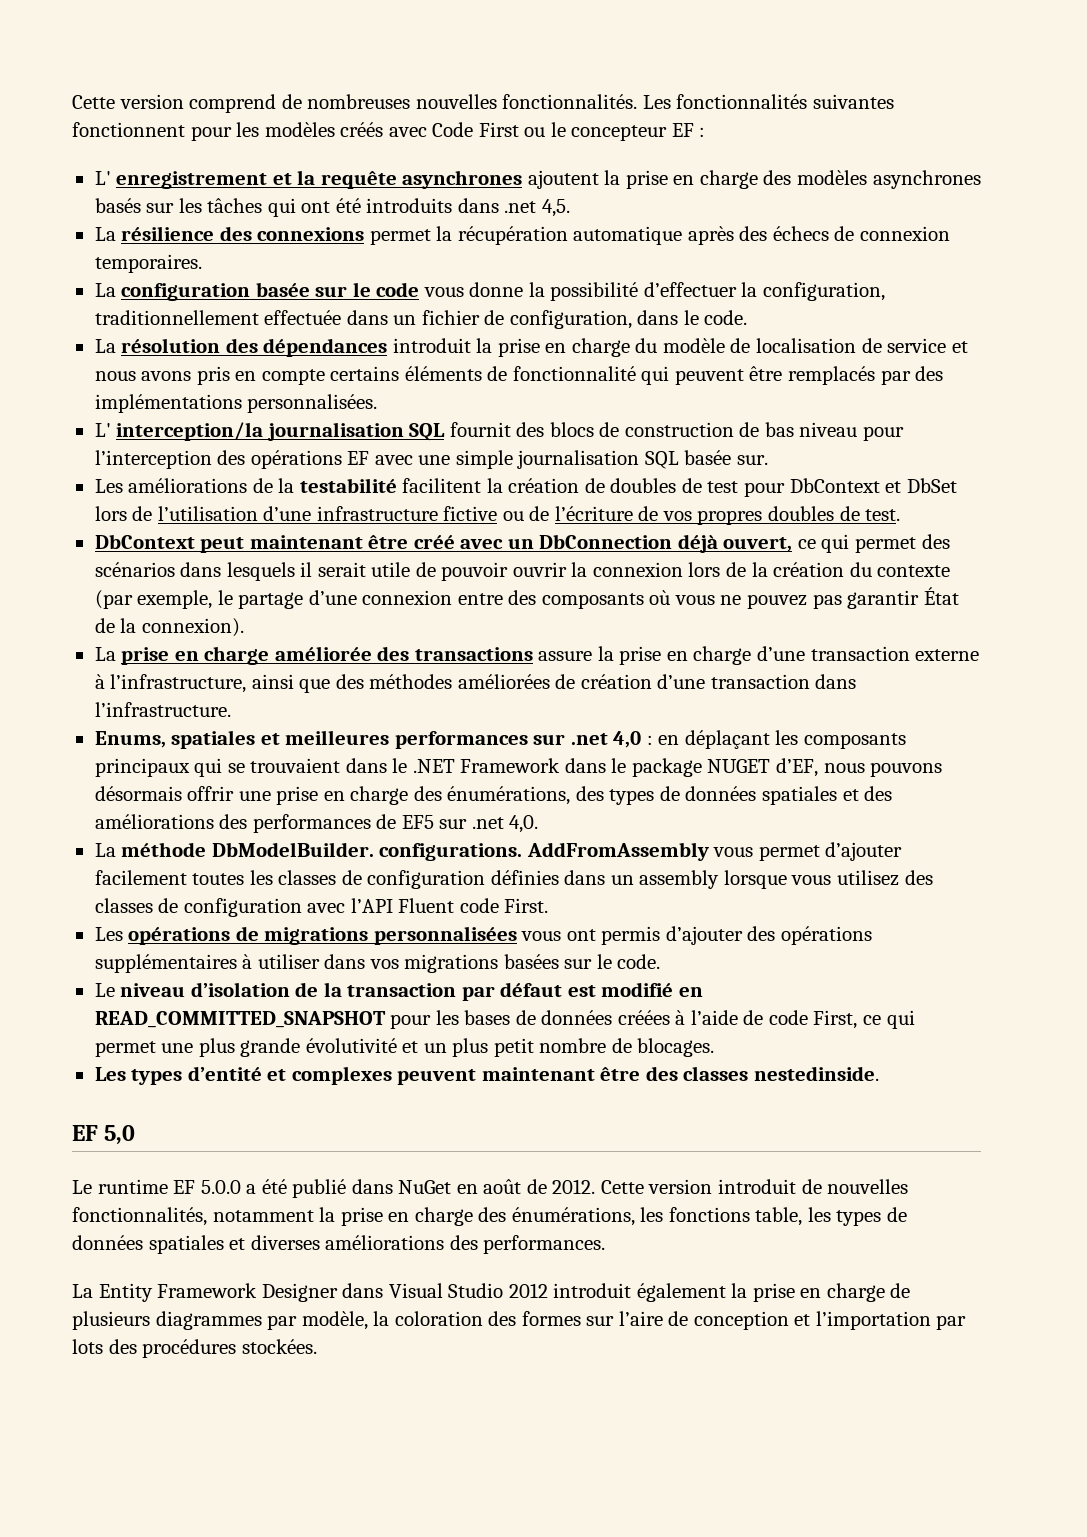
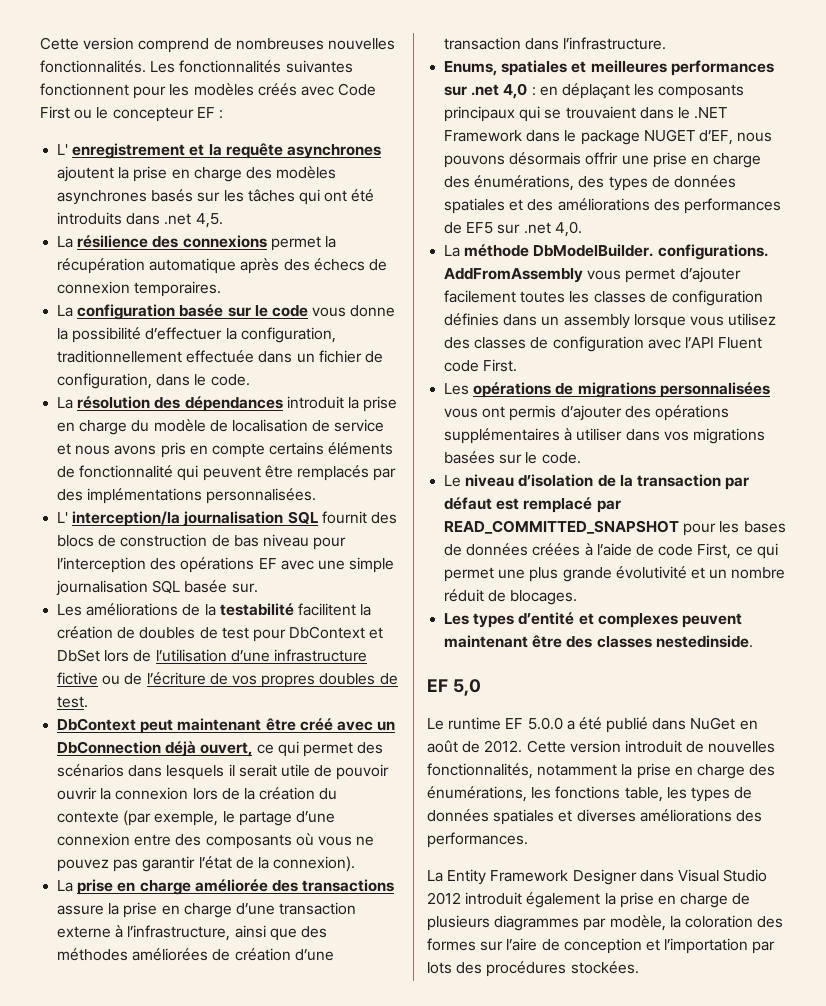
[923,587,959,605] État -> [198,856,232,869] l’état
[601,982,703,997] modifié en -> [523,497,621,513] remplacé par
[452,1038,607,1057] plus petit nombre -> [731,567,786,579] [444,589,485,602] nombre réduit

